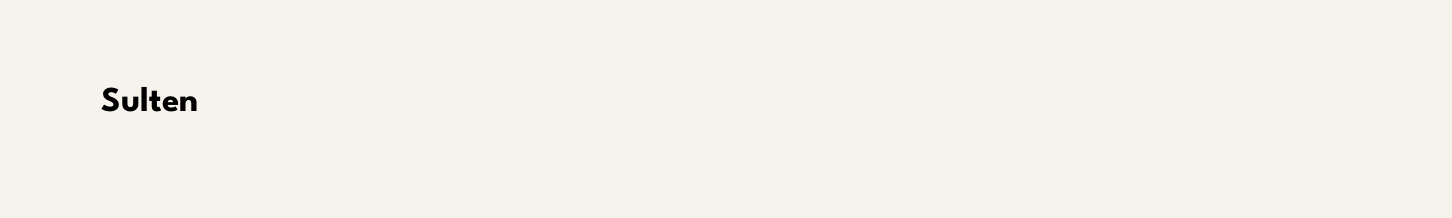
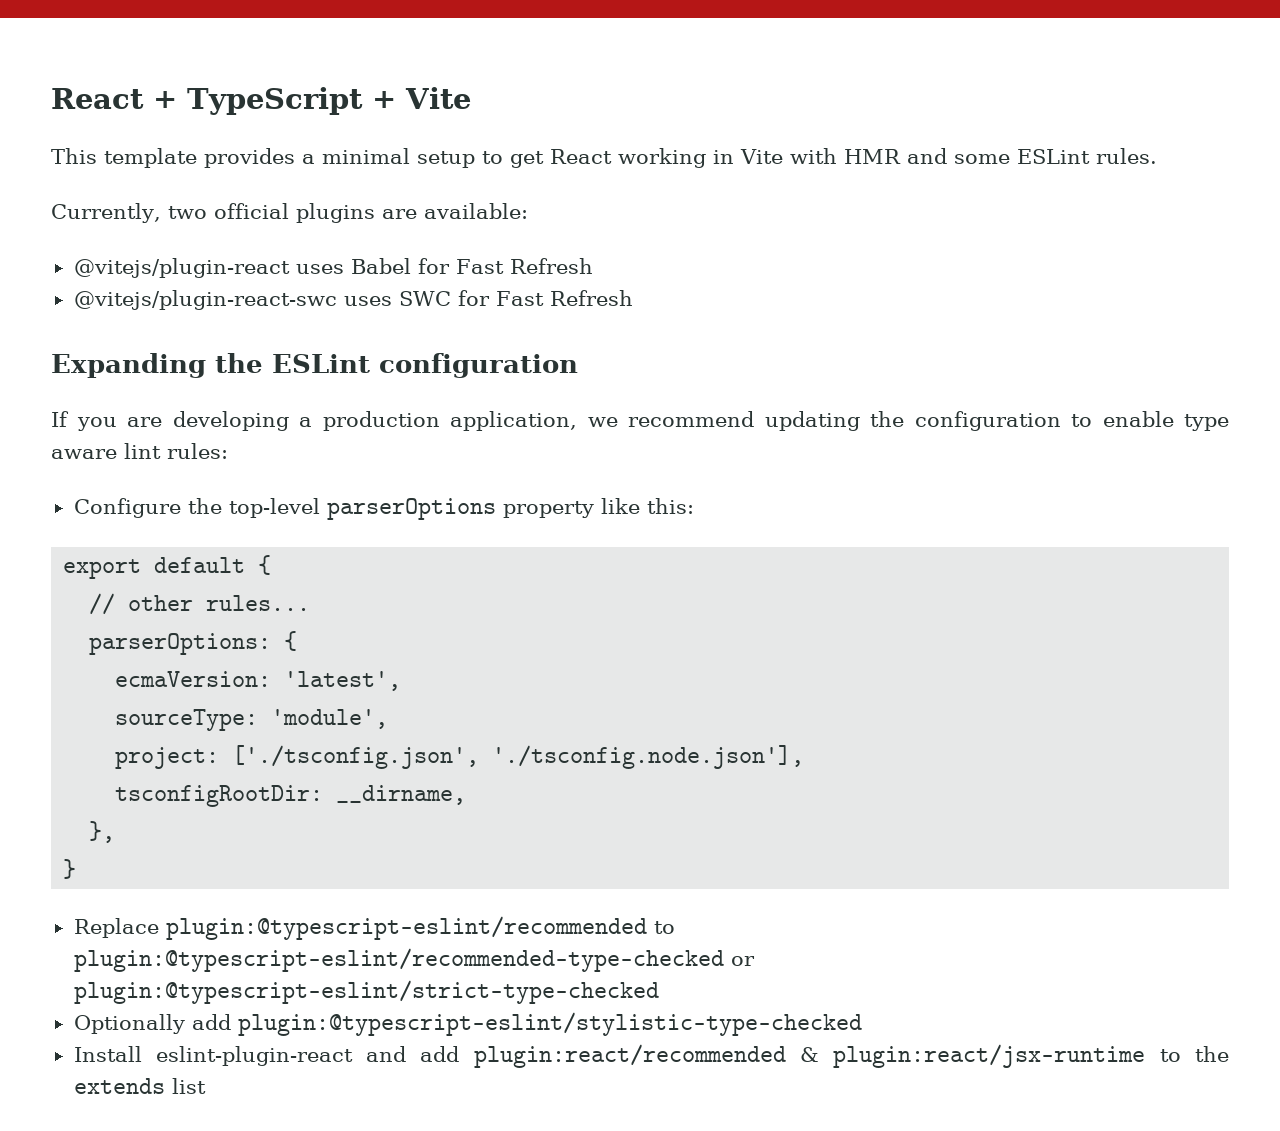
[101,86,198,112] Sulten -> [51,87,471,115] [51,148,1157,168] [51,203,528,223] [73,258,593,278] [73,290,633,310] [51,353,578,378] [51,411,1229,431] [51,443,228,459] [73,498,694,520] [63,555,272,579] [89,593,311,615] [89,631,298,655] [115,671,402,691] [115,709,389,731] [115,745,805,769] [115,785,467,807] [89,821,116,843] [63,859,77,879] [73,916,675,940] [73,948,755,972] [73,980,659,1004] [73,1012,862,1036] [73,1044,1229,1068] [73,1078,206,1094] React + TypeScript + Vite // This template provides a minimal setup to get React working in Vite with HMR and some ESLint rules. // Currently, two official plugins are available: // @vitejs/plugin-react uses Babel for Fast Refresh // @vitejs/plugin-react-swc uses SWC for Fast Refresh // Expanding the ESLint configuration // If you are developing a production application, we recommend updating the configuration to enable type aware lint rules: // Configure the top-level parserOptions property like this: // export default { // // other rules... // parserOptions: { // ecmaVersion: 'latest', // sourceType: 'module', // project: ['./tsconfig.json', './tsconfig.node.json'], // tsconfigRootDir: __dirname, // }, // } // Replace plugin:@typescript-eslint/recommended to plugin:@typescript-eslint/recommended-type-checked or plugin:@typescript-eslint/strict-type-checked // Optionally add plugin:@typescript-eslint/stylistic-type-checked // Install eslint-plugin-react and add plugin:react/recommended & plugin:react/jsx-runtime to the extends list

